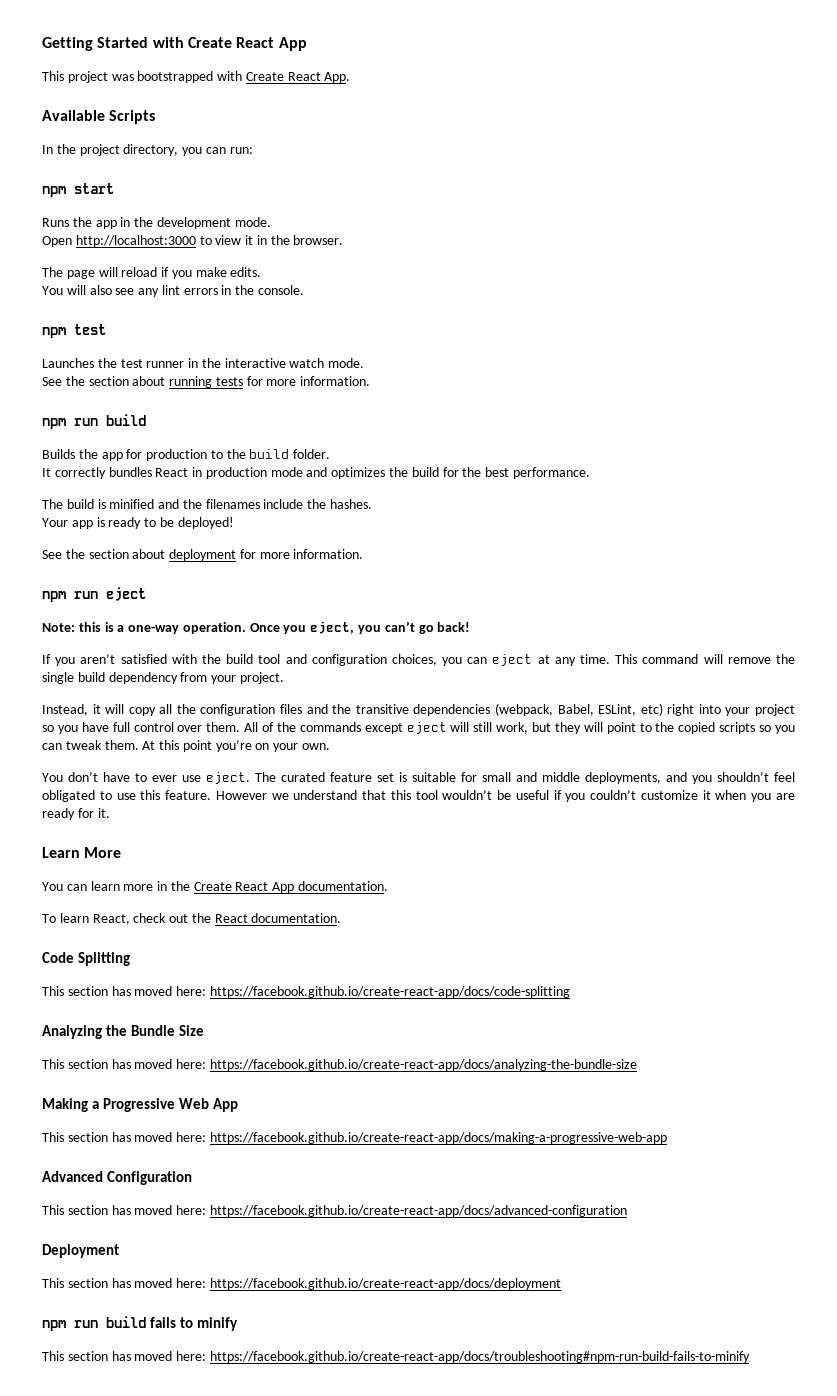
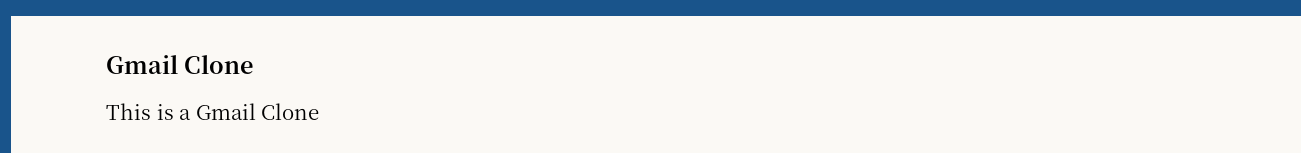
[42,37,307,51] [42,71,351,83] [42,110,156,124] [42,144,253,156] [42,183,114,197] [42,217,271,229] [42,235,344,247] [42,267,262,279] [42,285,305,297] [42,324,106,338] [42,358,365,368] [42,376,371,388] [42,414,146,429] [42,449,331,461] [42,467,590,479] [42,499,373,509] [42,517,234,529] [42,549,364,561] [42,587,146,602] [42,621,471,634] [42,654,795,666] [42,672,284,684] [42,703,795,716] [42,722,795,734] [42,740,331,752] [42,772,795,784] [42,790,796,802] [42,808,110,820] [42,847,122,858] [42,881,389,893] [42,913,342,925] [42,952,130,966] [42,986,570,998] [42,1025,204,1039] [42,1059,637,1071] [42,1098,238,1112] [42,1132,667,1144] [42,1171,192,1185] [42,1205,627,1217] [42,1244,119,1258] [42,1278,561,1290] [42,1316,238,1331] [42,1351,750,1363] Getting Started with Create React App // This project was bootstrapped with Create React App. // Available Scripts // In the project directory, you can run: // npm start // Runs the app in the development mode. // Open http://localhost:3000 to view it in the browser. // The page will reload if you make edits. // You will also see any lint errors in the console. // npm test // Launches the test runner in the interactive watch mode. // See the section about running tests for more information. // npm run build // Builds the app for production to the build folder. // It correctly bundles React in production mode and optimizes the build for the best performance. // The build is minified and the filenames include the hashes. // Your app is ready to be deployed! // See the section about deployment for more information. // npm run eject // Note: this is a one-way operation. Once you eject, you can’t go back! // If you aren’t satisfied with the build tool and configuration choices, you can eject at any time. This command will remove the single build dependency from your project. // Instead, it will copy all the configuration files and the transitive dependencies (webpack, Babel, ESLint, etc) right into your project so you have full control over them. All of the commands except eject will still work, but they will point to the copied scripts so you can tweak them. At this point you’re on your own. // You don’t have to ever use eject. The curated feature set is suitable for small and middle deployments, and you shouldn’t feel obligated to use this feature. However we understand that this tool wouldn’t be useful if you couldn’t customize it when you are ready for it. // Learn More // You can learn more in the Create React App documentation. // To learn React, check out the React documentation. // Code Splitting // This section has moved here: https://facebook.github.io/create-react-app/docs/code-splitting // Analyzing the Bundle Size // This section has moved here: https://facebook.github.io/create-react-app/docs/analyzing-the-bundle-size // Making a Progressive Web App // This section has moved here: https://facebook.github.io/create-react-app/docs/making-a-progressive-web-app // Advanced Configuration // This section has moved here: https://facebook.github.io/create-react-app/docs/advanced-configuration // Deployment // This section has moved here: https://facebook.github.io/create-react-app/docs/deployment // npm run build fails to minify // This section has moved here: https://facebook.github.io/create-react-app/docs/troubleshooting#npm-run-build-fails-to-minify -> [106,55,254,74] [106,103,320,120] Gmail Clone // This is a Gmail Clone

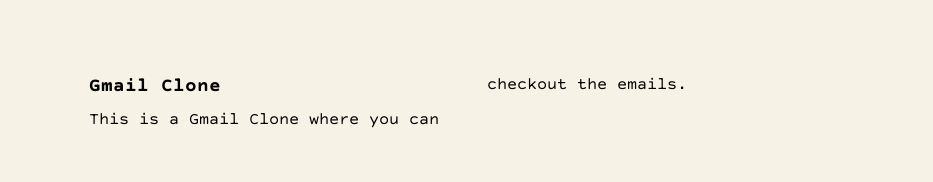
(320, 111) none -> [309,113,439,128] [487,77,687,90] where you can checkout the emails.

